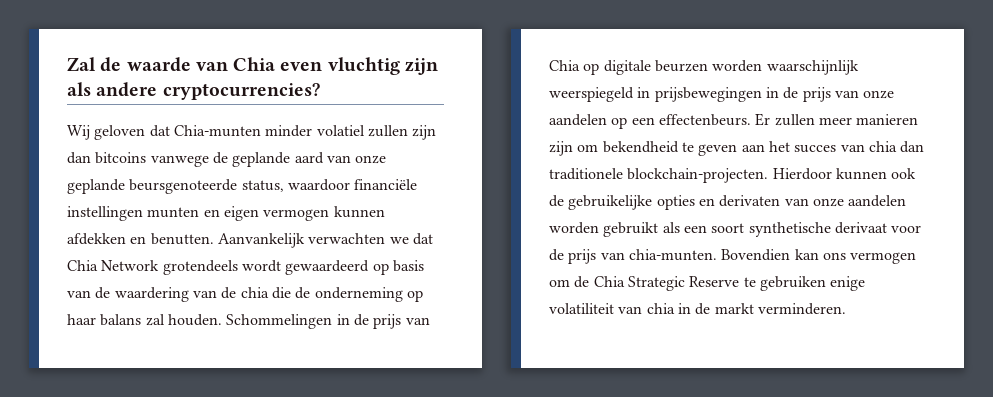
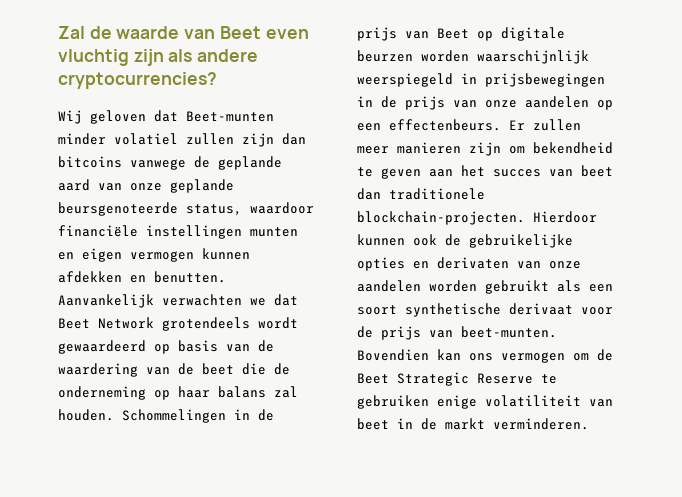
[233,57,276,71] Chia -> [219,26,261,39] Beet
[173,125,261,137] Chia-munten -> [186,111,274,122] Beet-munten
[67,260,98,271] Chia -> [58,318,90,329] Beet
[240,287,269,298] chia -> [202,363,234,375] beet
[549,60,580,71] Chia -> [437,28,469,39] Beet
[868,141,897,152] chia -> [581,165,613,177] beet
[628,249,717,261] chia-munten. -> [461,326,557,338] beet-munten.
[593,276,625,287] Chia -> [357,373,389,384] Beet
[646,303,675,314] chia -> [357,418,389,430] beet

